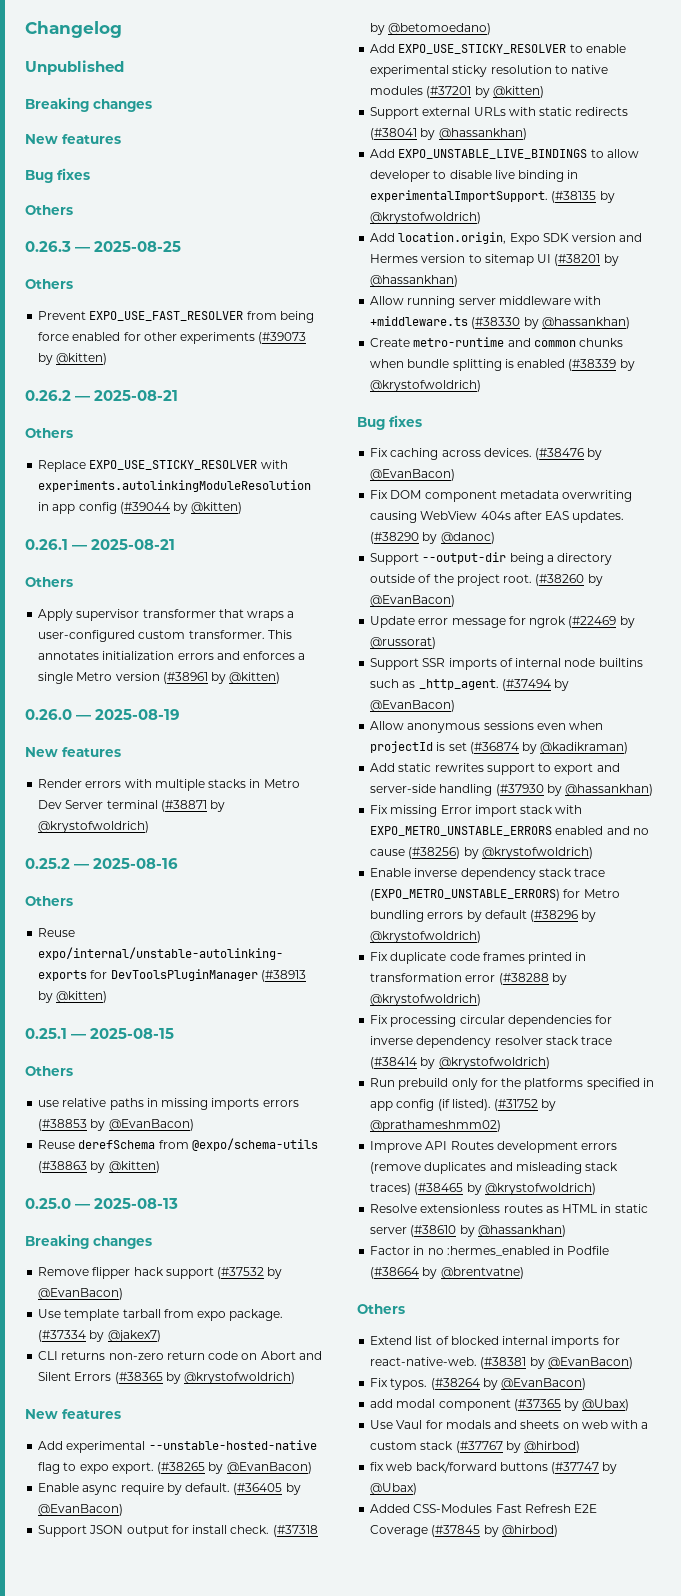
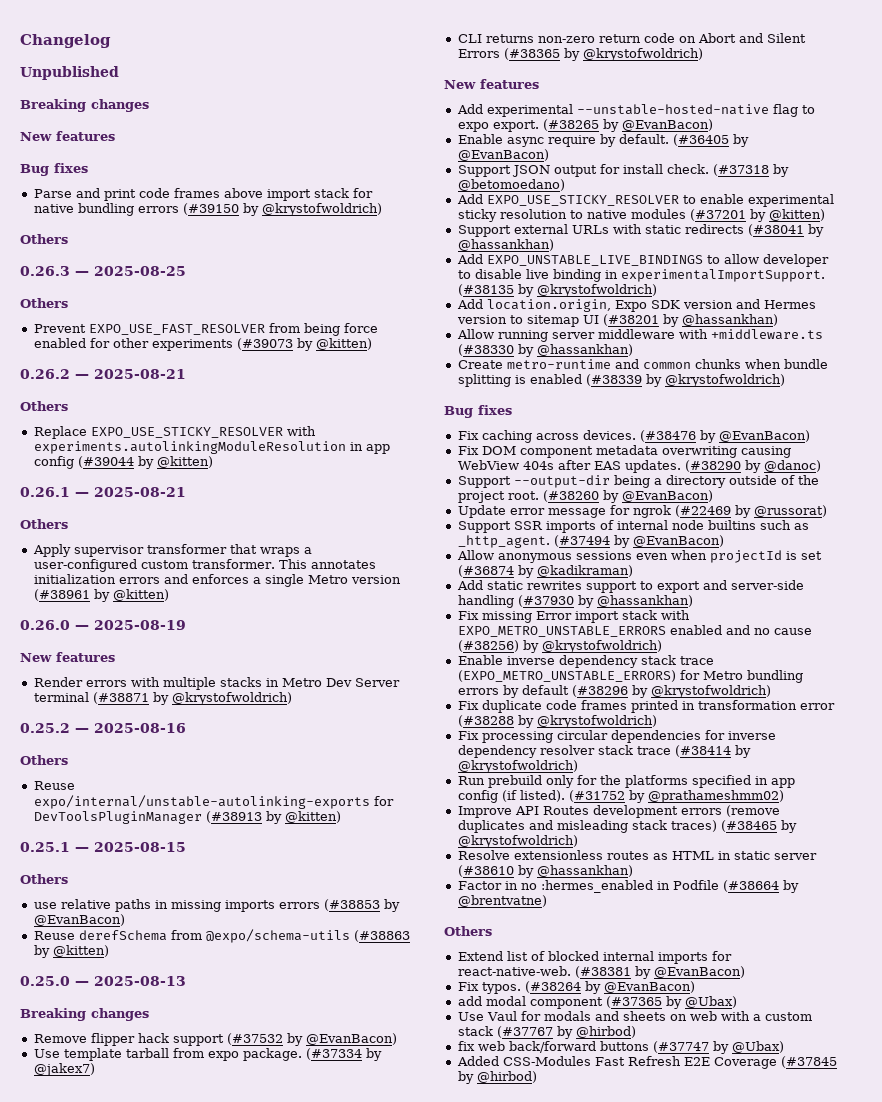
(90, 174) none -> [33,188,373,201] [33,203,382,216] // Parse and print code frames above import stack for native bundling errors (#39150 by @krystofwoldrich)

